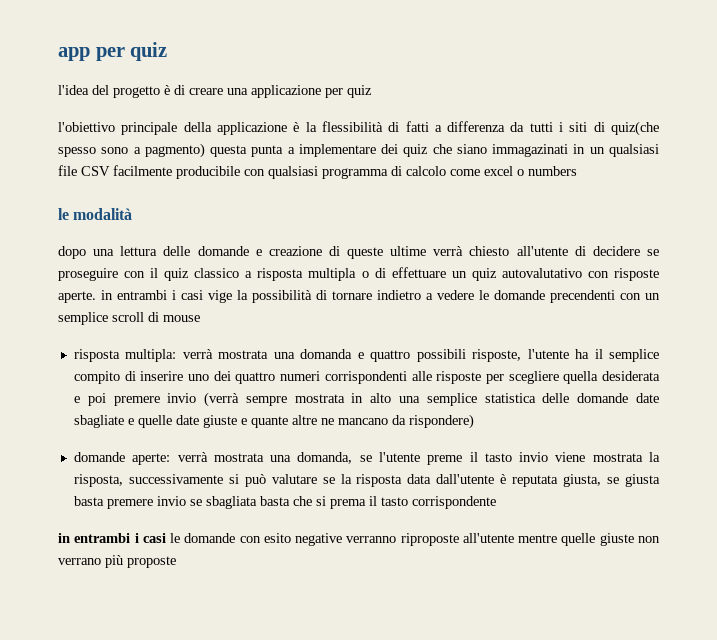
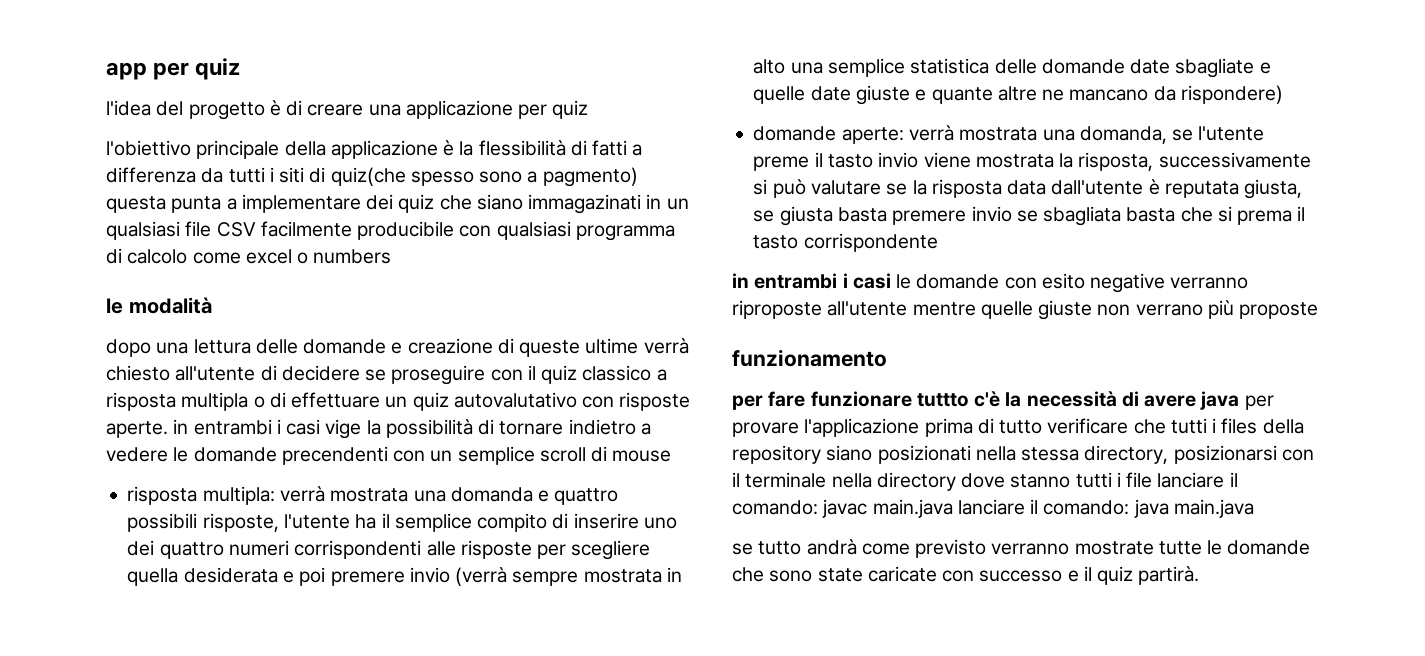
(176, 562) none -> [732,349,887,367] [732,391,1274,410] [732,418,1304,437] [732,445,1314,464] [732,472,1238,491] [732,499,1254,518] [732,539,1311,558] [732,566,1200,585] // funzionamento // per fare funzionare tuttto c'è la necessità di avere java per provare l'applicazione prima di tutto verificare che tutti i files della repository siano posizionati nella stessa directory, posizionarsi con il terminale nella directory dove stanno tutti i file lanciare il comando: javac main.java lanciare il comando: java main.java // se tutto andrà come previsto verranno mostrate tutte le domande che sono state caricate con successo e il quiz partirà.

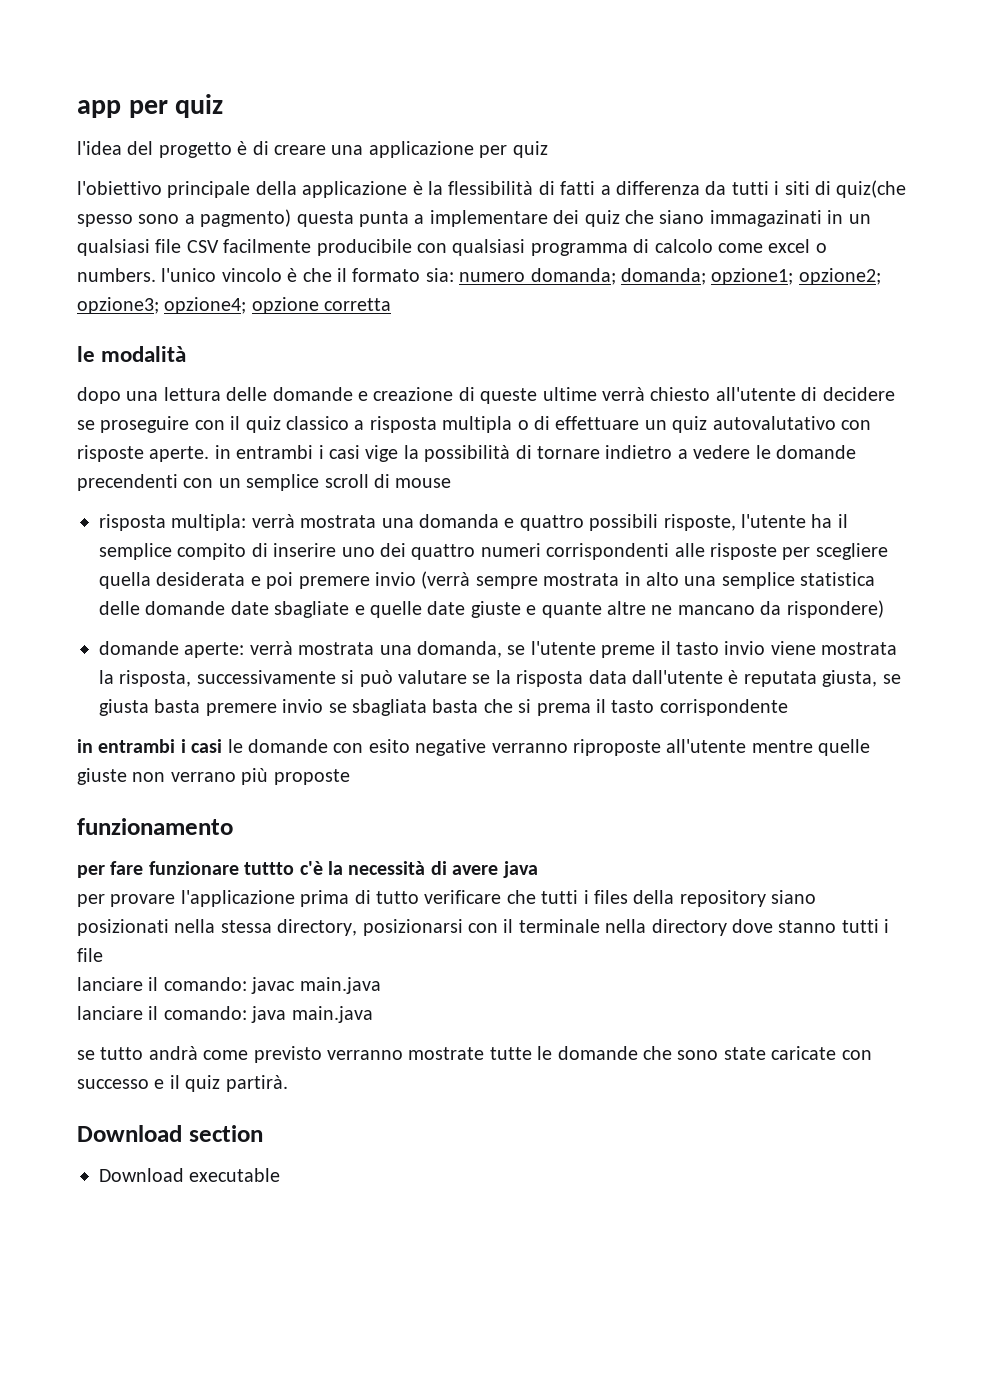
[313,249,392,264] numbers -> [77,268,881,285] [77,297,392,314] numbers. l'unico vincolo è che il formato sia: numero domanda; domanda; opzione1; opzione2; opzione3; opzione4; opzione corretta
(1240, 400) none -> (538, 869) //
(1153, 480) none -> (103, 955) //
(953, 508) none -> (381, 985) //
(1200, 575) none -> [77,1125,263,1142] [99,1168,281,1182] // Download section // Download executable

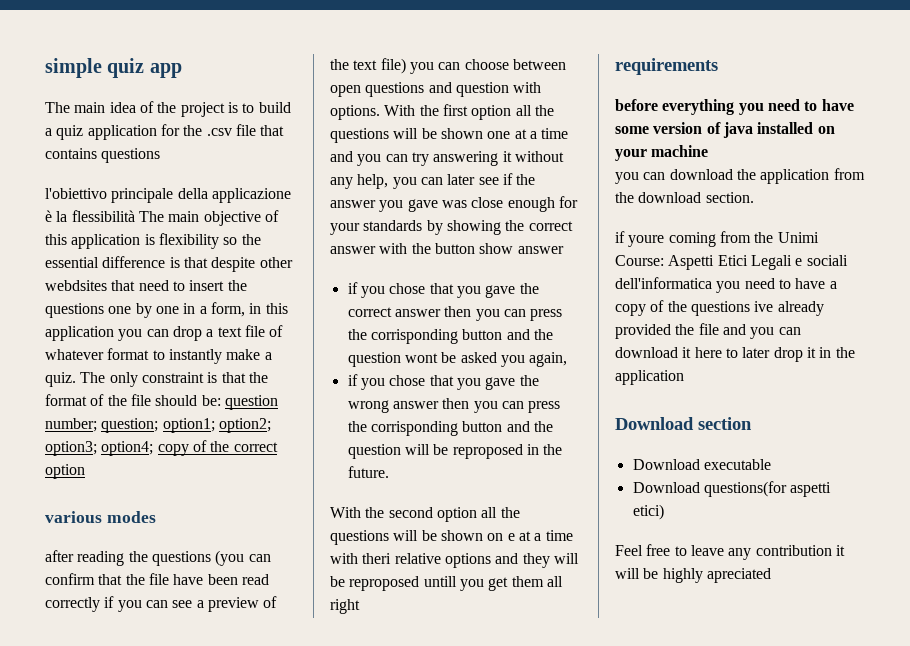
(77, 109) none -> [45,58,145,78] simple quiz
[128,94,224,118] [77,141,548,158] per quiz // l'idea del progetto è di creare una applicazione per quiz -> [45,101,291,117] [45,124,285,140] [45,148,161,163] // The main idea of the project is to build a quiz application for the .csv file that contains questions
[538,180,907,198] [77,209,871,227] [77,239,827,256] [77,268,881,285] [77,297,392,314] [77,346,187,362] [77,387,895,404] [77,416,871,433] [77,445,856,462] [77,474,452,491] [99,514,848,531] [99,543,888,560] [99,571,876,589] [99,600,884,618] [99,641,898,658] [99,670,901,687] [99,699,788,716] [77,739,871,756] [77,768,350,785] [77,818,233,835] [77,861,538,878] [77,890,817,907] [77,919,890,936] [77,948,103,962] [77,977,381,994] [77,1006,373,1023] [77,1046,872,1063] [77,1075,288,1092] [77,1125,263,1142] [99,1168,281,1182] di fatti a differenza da tutti i siti di quiz(che spesso sono a pagmento) questa punta a implementare dei quiz che siano immagazinati in un qualsiasi file CSV facilmente producibile con qualsiasi programma di calcolo come excel o numbers. l'unico vincolo è che il formato sia: numero domanda; domanda; opzione1; opzione2; opzione3; opzione4; opzione corretta // le modalità // dopo una lettura delle domande e creazione di queste ultime verrà chiesto all'utente di decidere se proseguire con il quiz classico a risposta multipla o di effettuare un quiz autovalutativo con risposte aperte. in entrambi i casi vige la possibilità di tornare indietro a vedere le domande precendenti con un semplice scroll di mouse // risposta multipla: verrà mostrata una domanda e quattro possibili risposte, l'utente ha il semplice compito di inserire uno dei quattro numeri corrispondenti alle risposte per scegliere quella desiderata e poi premere invio (verrà sempre mostrata in alto una semplice statistica delle domande date sbagliate e quelle date giuste e quante altre ne mancano da rispondere) // domande aperte: verrà mostrata una domanda, se l'utente preme il tasto invio viene mostrata la risposta, successivamente si può valutare se la risposta data dall'utente è reputata giusta, se giusta basta premere invio se sbagliata basta che si prema il tasto corrispondente // in entrambi i casi le domande con esito negative verranno riproposte all'utente mentre quelle giuste non verrano più proposte // funzionamento // per fare funzionare tuttto c'è la necessità di avere java // per provare l'applicazione prima di tutto verificare che tutti i files della repository siano posizionati nella stessa directory, posizionarsi con il terminale nella directory dove stanno tutti i file // lanciare il comando: javac main.java // lanciare il comando: java main.java // se tutto andrà come previsto verranno mostrate tutte le domande che sono state caricate con successo e il quiz partirà. // Download section // Download executable -> [138,210,279,226] [45,233,261,249] [45,256,293,272] [45,280,247,291] [45,302,288,318] [45,325,284,341] [45,348,272,364] [45,372,268,387] [45,394,278,410] [45,418,271,433] [45,440,278,456] [45,464,85,479] [45,511,156,523] [45,550,271,566] [45,573,269,585] [45,596,278,612] [330,58,566,74] [330,82,542,97] [330,104,554,120] [330,128,569,143] [330,151,564,166] [330,173,536,189] [330,196,578,212] [330,220,573,235] [330,243,564,254] [347,282,539,298] [347,306,563,321] [347,329,553,344] [347,352,568,367] [347,374,539,390] [347,398,561,413] [347,421,553,436] [347,444,563,459] [347,466,389,478] [330,507,520,522] [330,530,573,545] [330,553,579,568] [330,576,563,591] [330,599,360,614] [615,58,718,75] [615,99,854,115] [615,122,835,138] [615,145,709,161] [615,168,865,184] [615,192,754,203] [615,231,819,247] [615,255,848,270] [615,277,837,293] [615,300,824,316] [615,323,801,339] [615,347,855,362] [615,370,684,385] [615,417,752,430] [632,459,771,470] [632,481,832,497] [632,504,664,520] [615,544,845,560] [615,568,771,583] The main objective of this application is flexibility so the essential difference is that despite other webdsites that need to insert the questions one by one in a form, in this application you can drop a text file of whatever format to instantly make a quiz. The only constraint is that the format of the file should be: question number; question; option1; option2; option3; option4; copy of the correct option // various modes // after reading the questions (you can confirm that the file have been read correctly if you can see a preview of the text file) you can choose between open questions and question with options. With the first option all the questions will be shown one at a time and you can try answering it without any help, you can later see if the answer you gave was close enough for your standards by showing the correct answer with the button show answer // if you chose that you gave the correct answer then you can press the corrisponding button and the question wont be asked you again, // if you chose that you gave the wrong answer then you can press the corrisponding button and the question will be reproposed in the future. // With the second option all the questions will be shown on e at a time with theri relative options and they will be reproposed untill you get them all right // requirements // before everything you need to have some version of java installed on your machine // you can download the application from the download section. // if youre coming from the Unimi Course: Aspetti Etici Legali e sociali dell'informatica you need to have a copy of the questions ive already provided the file and you can download it here to later drop it in the application // Download section // Download executable // Download questions(for aspetti etici) // Feel free to leave any contribution it will be highly apreciated

